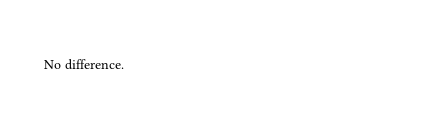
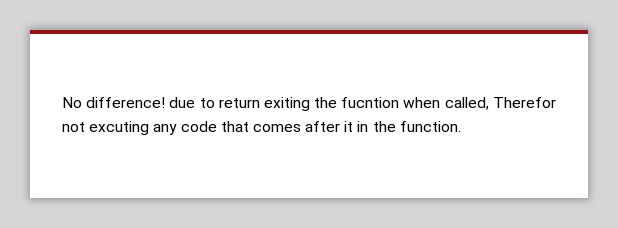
[65,59,124,70] difference. -> [86,97,556,111] [62,121,461,135] difference! due to return exiting the fucntion when called, Therefor not excuting any code that comes after it in the function.

